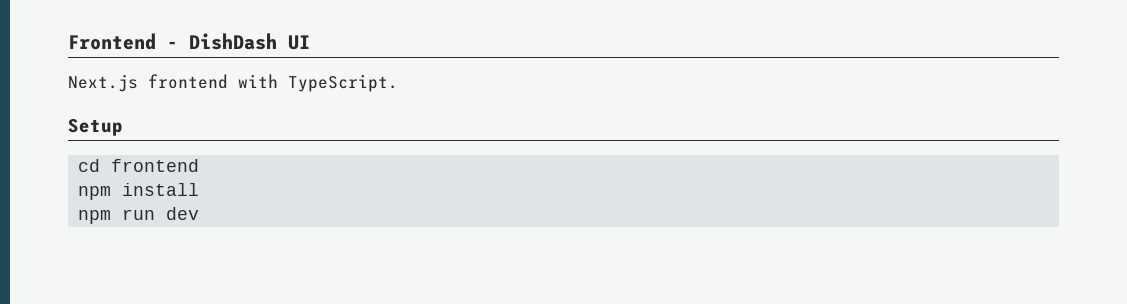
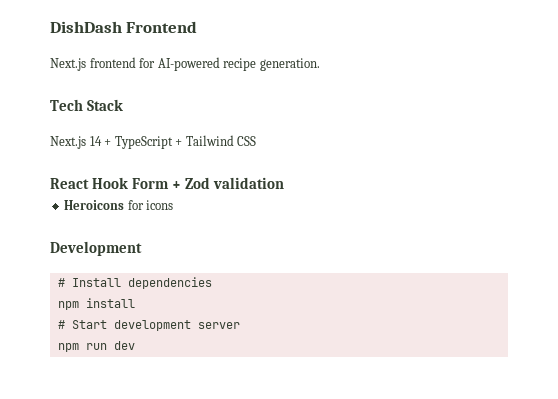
(68, 41) none -> [50,21,122,33] DishDash
[167,33,310,50] - DishDash UI -> (198, 27) none
[238,74,398,92] [68,118,123,136] [78,159,200,172] [78,183,200,200] with TypeScript. // Setup // cd frontend // npm install -> [139,57,320,71] [50,99,124,111] [50,135,257,149] [50,177,285,189] [64,200,174,210] [50,241,142,256] [57,277,212,289] [57,298,135,310] [57,320,240,331] for AI-powered recipe generation. // Tech Stack // Next.js 14 + TypeScript + Tailwind CSS // React Hook Form + Zod validation // Heroicons for icons // Development // # Install dependencies // npm install // # Start development server

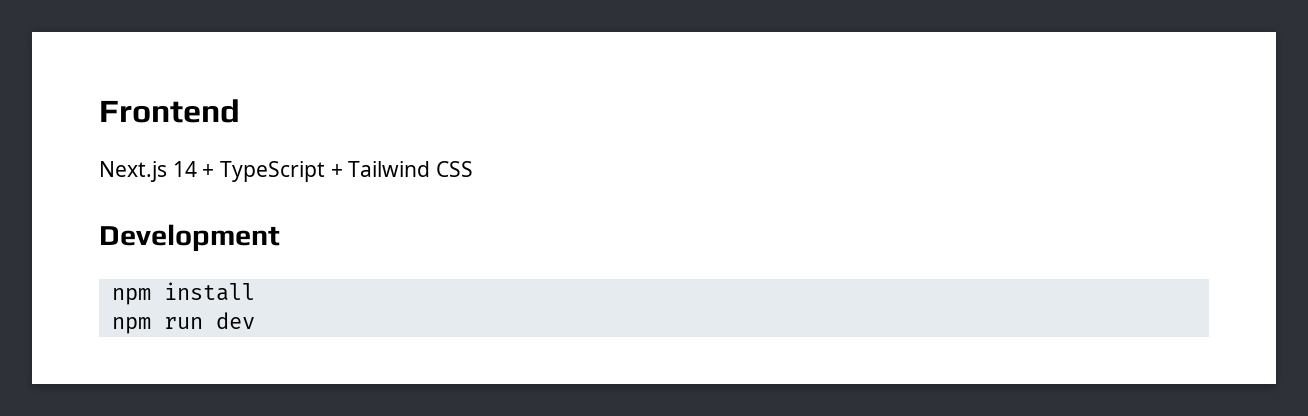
[50,21,122,33] DishDash -> (99, 111) none
[50,57,320,71] [50,99,124,111] // Next.js frontend for AI-powered recipe generation. // Tech Stack -> (240, 111) none
[50,177,285,189] [64,200,174,210] [50,241,142,256] [57,277,212,289] [57,298,135,310] [57,320,240,331] React Hook Form + Zod validation // Heroicons for icons // Development // # Install dependencies // npm install // # Start development server -> [99,224,280,252] [111,282,255,305] Development // npm install

